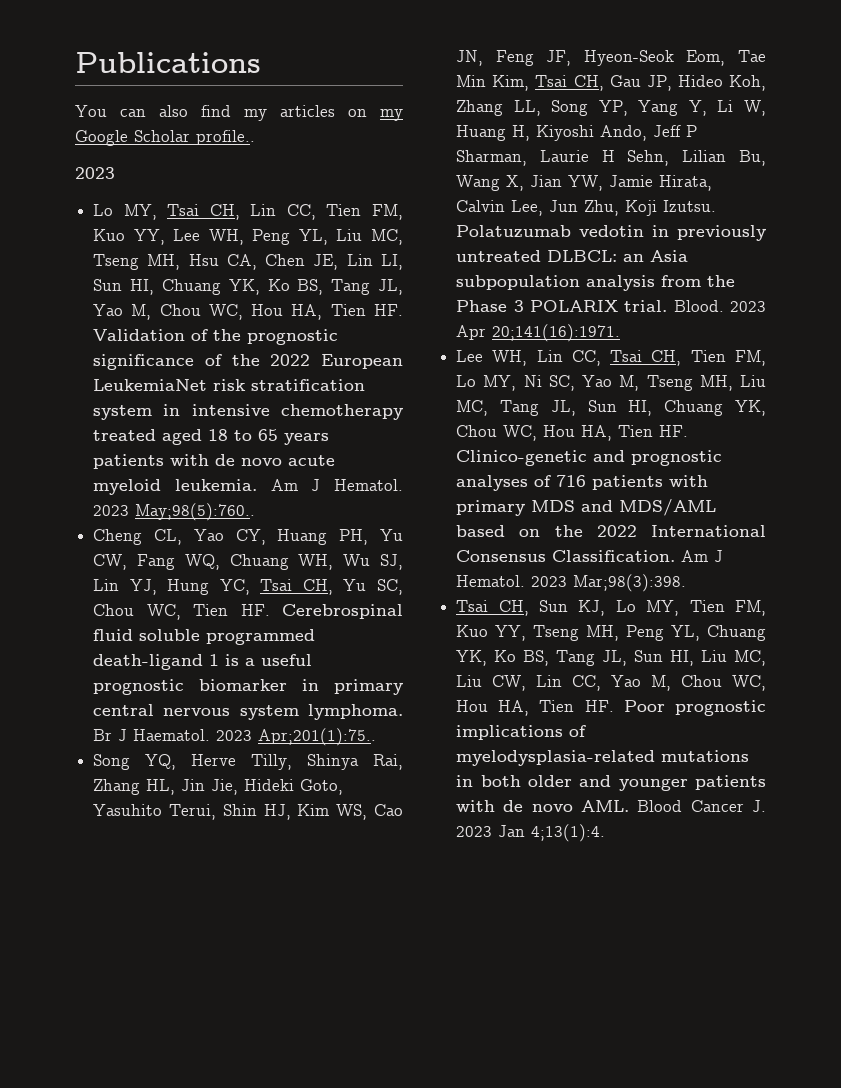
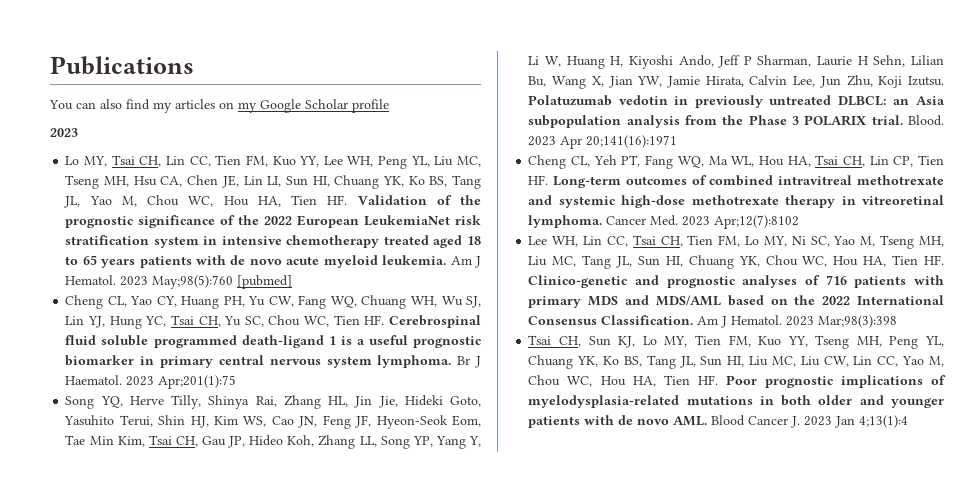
[196,130,255,145] profile.. -> [352,99,389,113] profile
[135,503,256,521] May;98(5):760.. -> [152,275,293,289] May;98(5):760 [pubmed]
[258,728,377,746] Apr;201(1):75.. -> [158,375,237,389] Apr;201(1):75
[492,324,621,342] 20;141(16):1971. -> [586,135,678,148] [528,155,945,169] [528,175,944,188] [528,195,944,208] [528,215,800,229] 20;141(16):1971 // Cheng CL, Yeh PT, Fang WQ, Ma WL, Hou HA, Tsai CH, Lin CP, Tien HF. Long-term outcomes of combined intravitreal methotrexate and systemic high-dose methotrexate therapy in vitreoretinal lymphoma. Cancer Med. 2023 Apr;12(7):8102
[573,574,687,592] Mar;98(3):398. -> [818,315,898,328] Mar;98(3):398
[531,824,606,842] 4;13(1):4. -> [859,415,909,428] 4;13(1):4

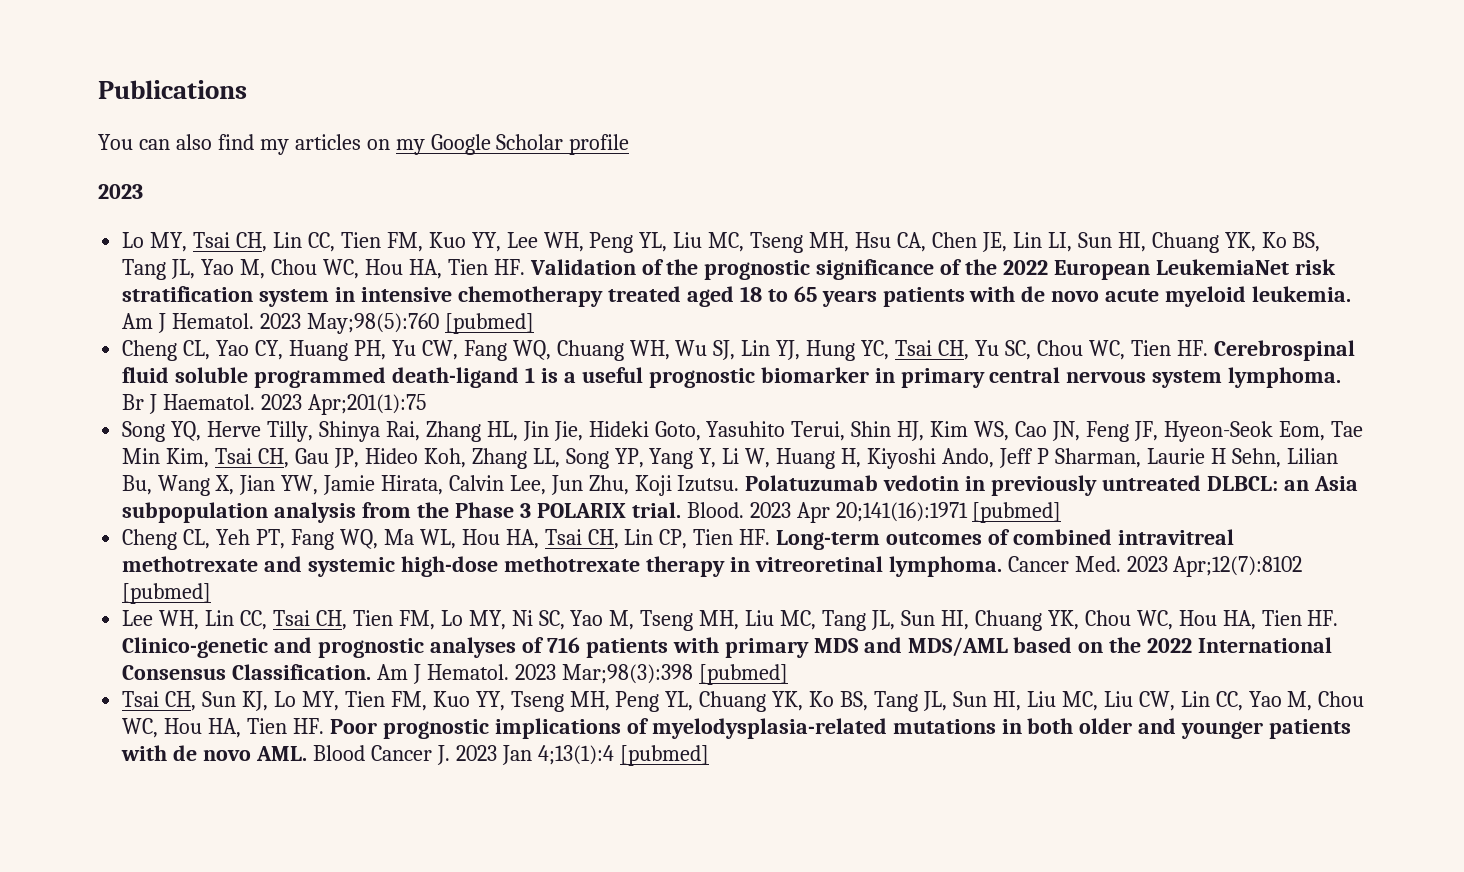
(678, 141) none -> [972,502,1062,523] [pubmed]
(800, 222) none -> [122,583,212,604] [pubmed]
(898, 321) none -> [698,664,788,685] [pubmed]
(909, 421) none -> [619,745,709,766] [pubmed]

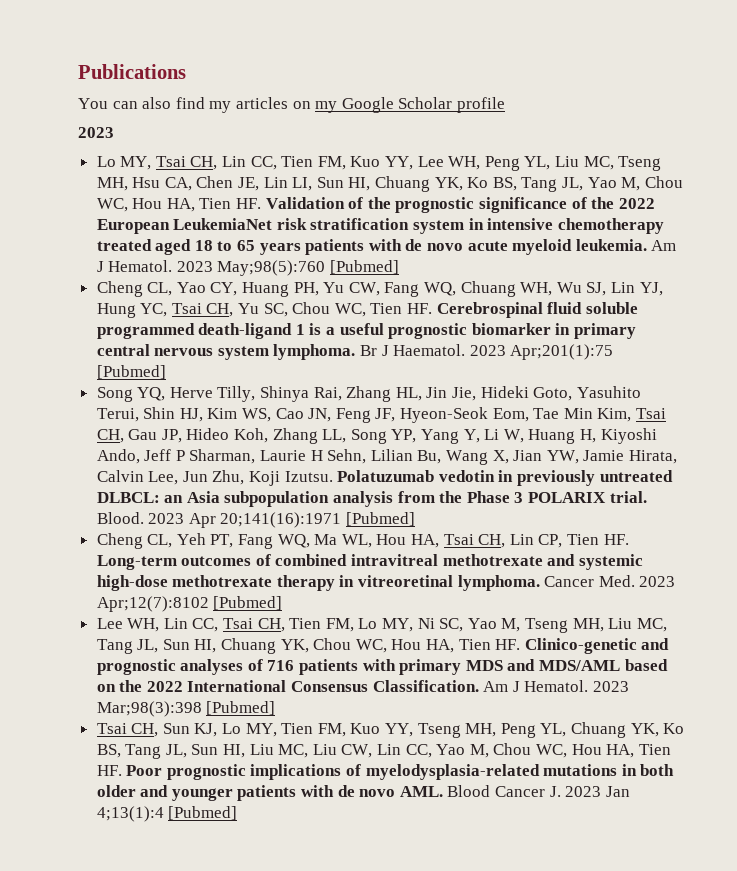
[444,313,534,334] [pubmed] -> [330,260,400,274] [Pubmed]
(426, 404) none -> [96,365,166,379] [Pubmed]
[972,502,1062,523] [pubmed] -> [346,512,416,526] [Pubmed]
[122,583,212,604] [pubmed] -> [213,596,283,610] [Pubmed]
[698,664,788,685] [pubmed] -> [206,701,276,715] [Pubmed]
[619,745,709,766] [pubmed] -> [168,806,238,820] [Pubmed]

